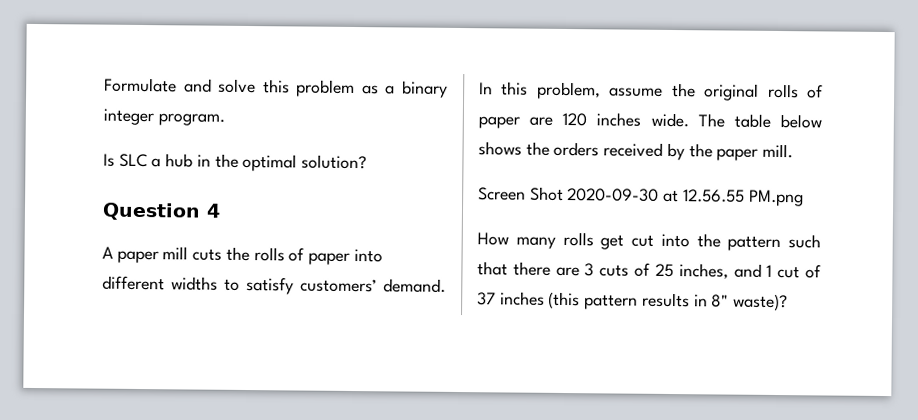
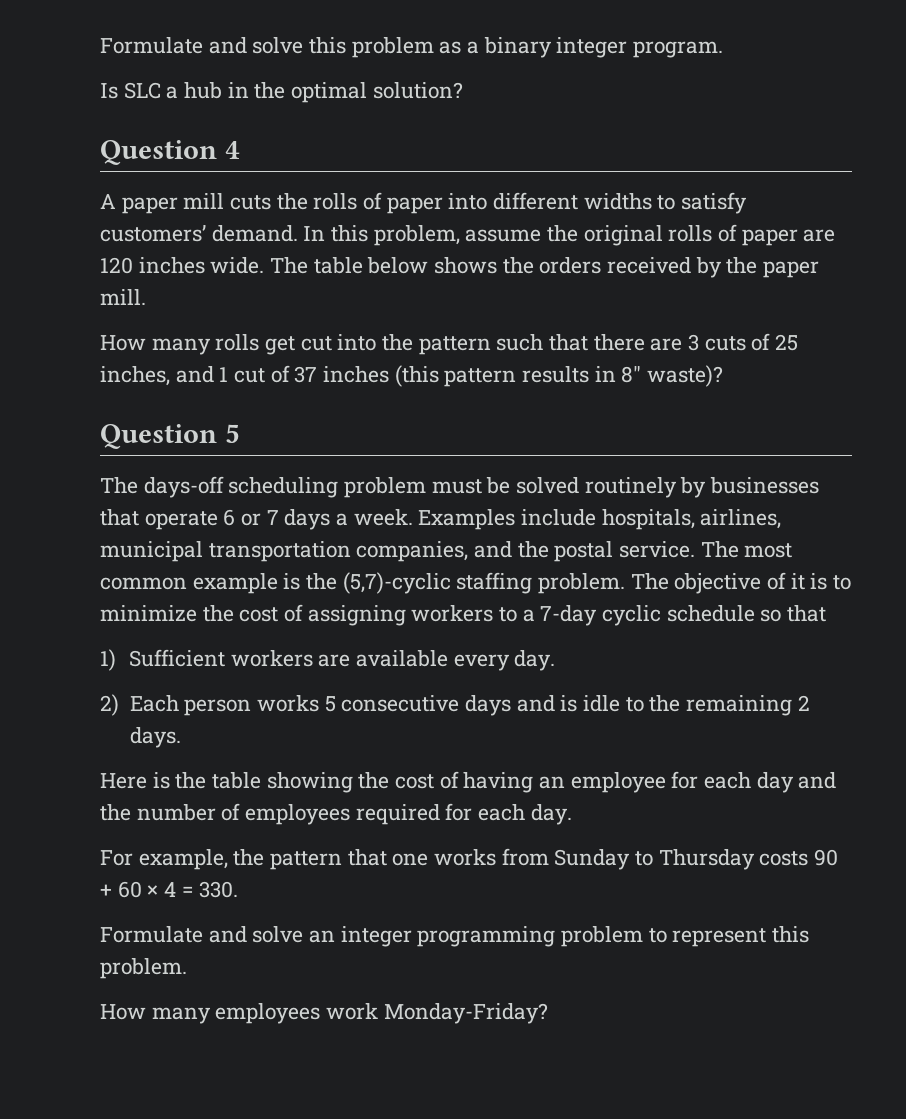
[478,186,804,207] // Screen Shot 2020-09-30 at 12.56.55 PM.png -> (146, 297) none
(789, 302) none -> [100,424,240,449] [100,476,820,498] [100,509,782,530] [100,541,793,562] [100,572,852,594] [100,604,827,626] [100,649,556,671] [100,694,810,716] [129,727,181,748] [100,771,837,793] [100,803,572,825] [100,848,839,870] [100,881,239,898] [100,926,810,947] [100,958,187,979] [100,1003,548,1024] // Question 5 // The days-off scheduling problem must be solved routinely by businesses that operate 6 or 7 days a week. Examples include hospitals, airlines, municipal transportation companies, and the postal service. The most common example is the (5,7)-cyclic staffing problem. The objective of it is to minimize the cost of assigning workers to a 7-day cyclic schedule so that // 1) Sufficient workers are available every day. // 2) Each person works 5 consecutive days and is idle to the remaining 2 days. // Here is the table showing the cost of having an employee for each day and the number of employees required for each day. // For example, the pattern that one works from Sunday to Thursday costs 90 + 60 × 4 = 330. // Formulate and solve an integer programming problem to represent this problem. // How many employees work Monday-Friday?

